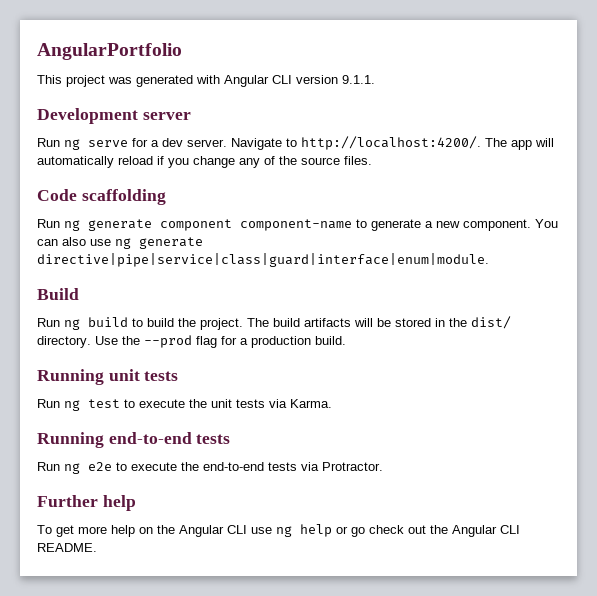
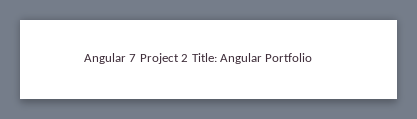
[37,43,182,60] [37,75,375,87] [37,108,191,124] [37,136,554,150] [37,156,372,168] [37,189,166,205] [37,219,558,231] [37,237,203,249] [37,253,489,267] [37,288,79,300] [37,316,511,330] [37,335,346,348] [37,369,179,385] [37,399,332,411] [37,432,231,448] [37,462,383,474] [37,495,136,511] [37,524,520,537] [37,543,97,552] AngularPortfolio // This project was generated with Angular CLI version 9.1.1. // Development server // Run ng serve for a dev server. Navigate to http://localhost:4200/. The app will automatically reload if you change any of the source files. // Code scaffolding // Run ng generate component component-name to generate a new component. You can also use ng generate directive|pipe|service|class|guard|interface|enum|module. // Build // Run ng build to build the project. The build artifacts will be stored in the dist/ directory. Use the --prod flag for a production build. // Running unit tests // Run ng test to execute the unit tests via Karma. // Running end-to-end tests // Run ng e2e to execute the end-to-end tests via Protractor. // Further help // To get more help on the Angular CLI use ng help or go check out the Angular CLI README. -> [84,53,313,64] Angular 7 Project 2 Title: Angular Portfolio

